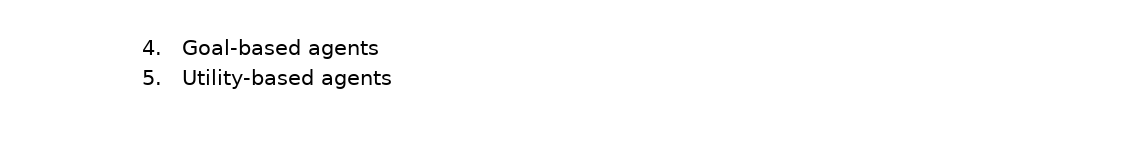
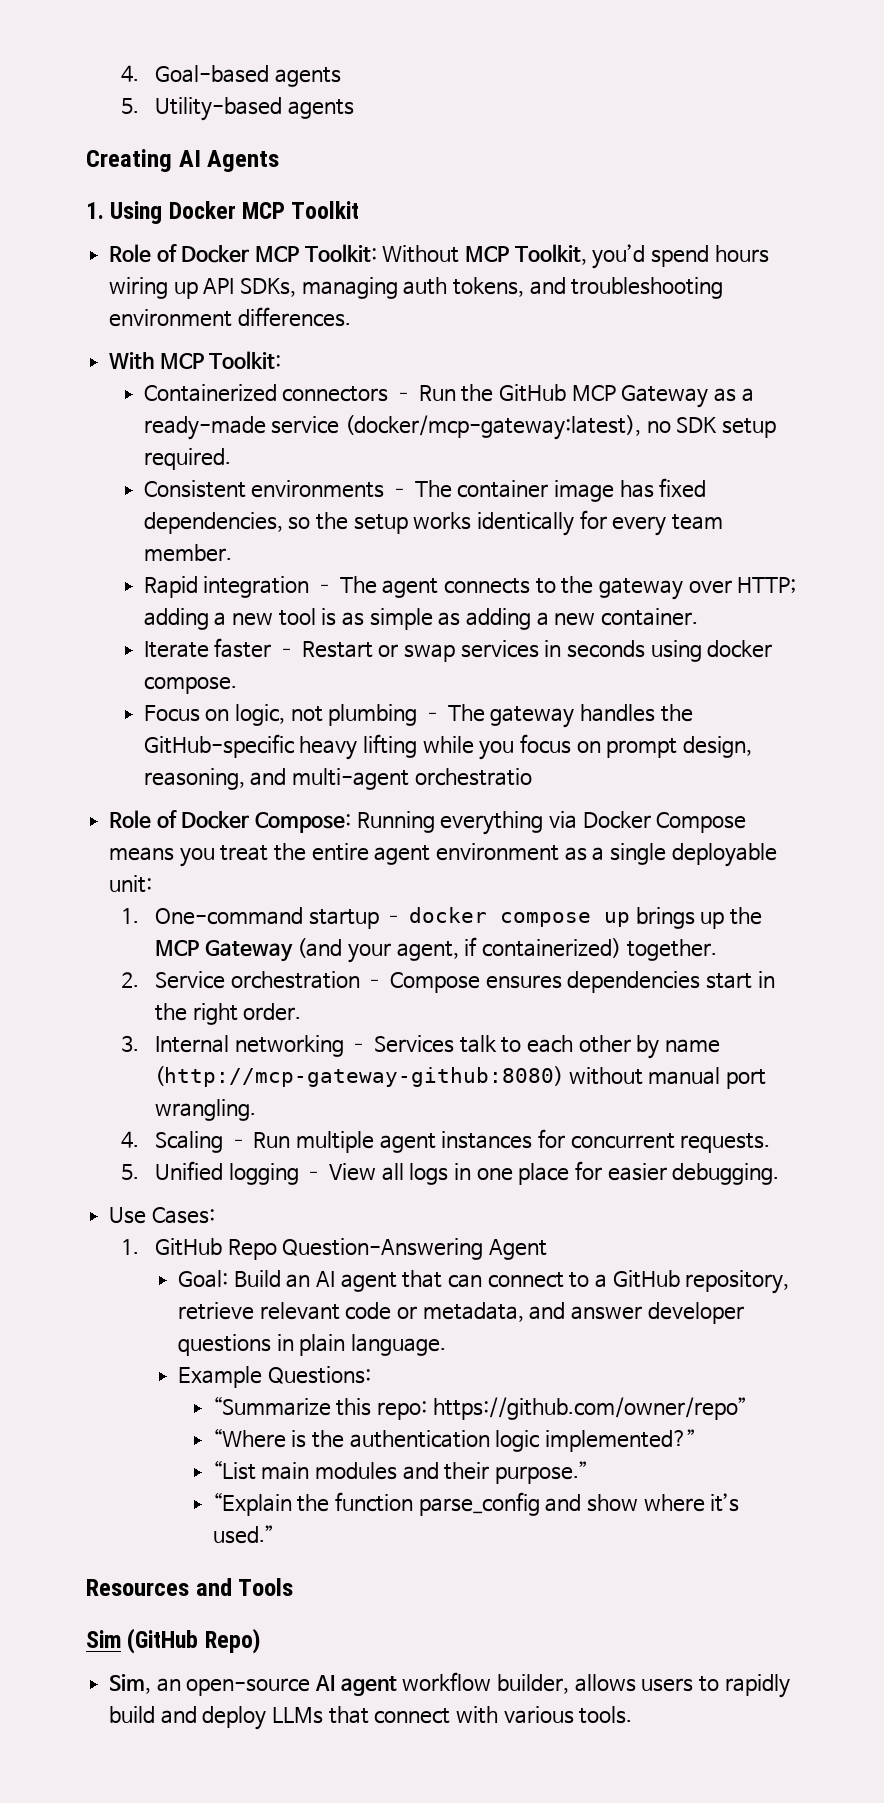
(392, 80) none -> [86,149,280,172] [86,201,360,224] [109,244,769,269] [109,277,724,299] [109,307,351,327] [109,351,282,369] [143,384,754,408] [143,415,776,440] [143,448,231,470] [143,478,707,502] [143,510,723,536] [143,544,232,562] [143,576,797,600] [143,608,698,630] [143,638,773,662] [143,676,237,694] [143,704,693,728] [143,734,752,760] [143,768,532,790] [109,810,747,835] [109,843,777,867] [109,875,153,893] [120,907,763,929] [155,937,717,963] [120,971,775,993] [155,1003,302,1025] [120,1035,721,1059] [155,1066,767,1089] [155,1099,257,1121] [120,1129,771,1153] [120,1161,780,1185] [109,1207,215,1224] [120,1238,548,1260] [178,1270,790,1294] [178,1302,744,1324] [178,1334,447,1356] [178,1366,371,1388] [212,1396,747,1420] [212,1428,696,1452] [212,1460,588,1484] [212,1492,740,1516] [212,1525,274,1544] [86,1578,294,1596] [86,1628,260,1654] [109,1672,790,1698] [109,1706,633,1730] // Creating AI Agents // 1. Using Docker MCP Toolkit // Role of Docker MCP Toolkit: Without MCP Toolkit, you’d spend hours wiring up API SDKs, managing auth tokens, and troubleshooting environment differences. // With MCP Toolkit: // Containerized connectors – Run the GitHub MCP Gateway as a ready-made service (docker/mcp-gateway:latest), no SDK setup required. // Consistent environments – The container image has fixed dependencies, so the setup works identically for every team member. // Rapid integration – The agent connects to the gateway over HTTP; adding a new tool is as simple as adding a new container. // Iterate faster – Restart or swap services in seconds using docker compose. // Focus on logic, not plumbing – The gateway handles the GitHub-specific heavy lifting while you focus on prompt design, reasoning, and multi-agent orchestratio // Role of Docker Compose: Running everything via Docker Compose means you treat the entire agent environment as a single deployable unit: // 1. One-command startup – docker compose up brings up the MCP Gateway (and your agent, if containerized) together. // 2. Service orchestration – Compose ensures dependencies start in the right order. // 3. Internal networking – Services talk to each other by name (http://mcp-gateway-github:8080) without manual port wrangling. // 4. Scaling – Run multiple agent instances for concurrent requests. // 5. Unified logging – View all logs in one place for easier debugging. // Use Cases: // 1. GitHub Repo Question-Answering Agent // Goal: Build an AI agent that can connect to a GitHub repository, retrieve relevant code or metadata, and answer developer questions in plain language. // Example Questions: // “Summarize this repo: https://github.com/owner/repo” // “Where is the authentication logic implemented?” // “List main modules and their purpose.” // “Explain the function parse_config and show where it’s used.” // Resources and Tools // Sim (GitHub Repo) // Sim, an open-source AI agent workflow builder, allows users to rapidly build and deploy LLMs that connect with various tools.

